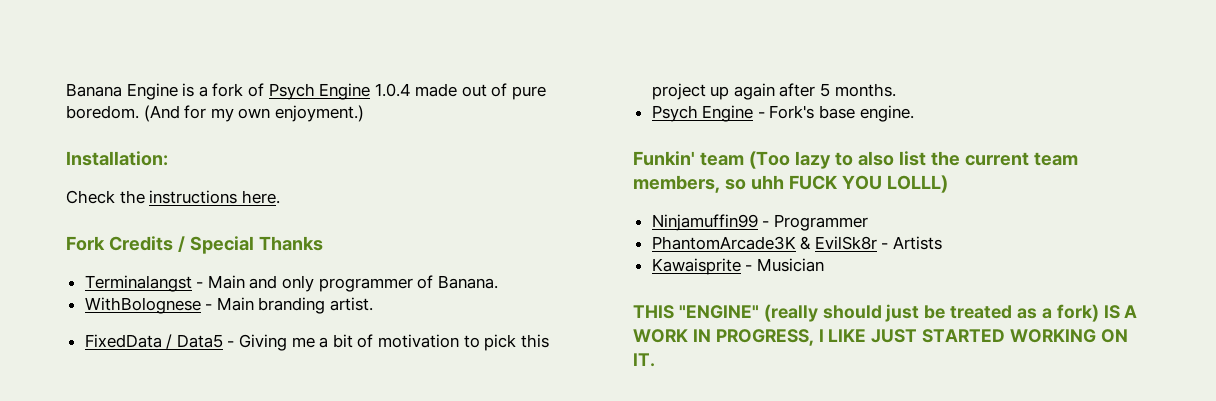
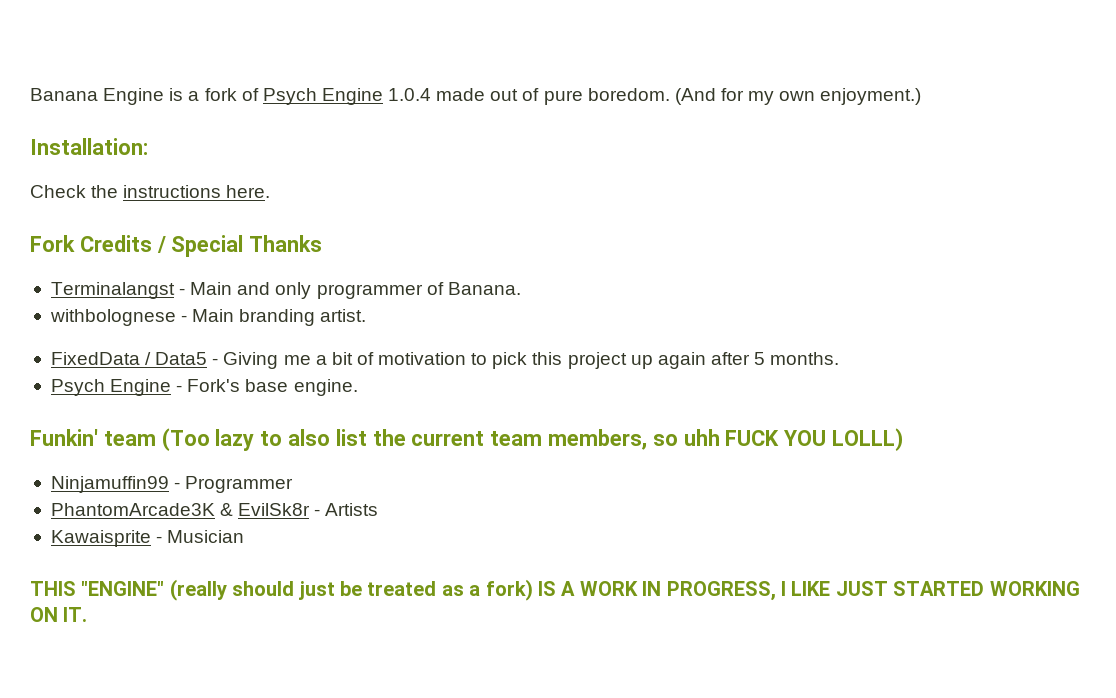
[84,297,201,314] WithBolognese -> [49,309,176,326] withbolognese

